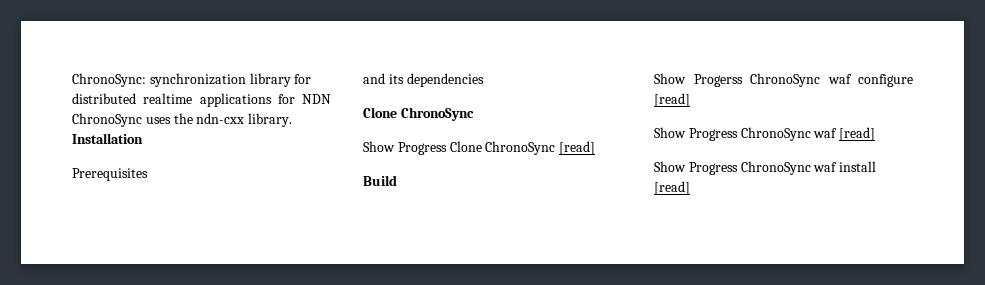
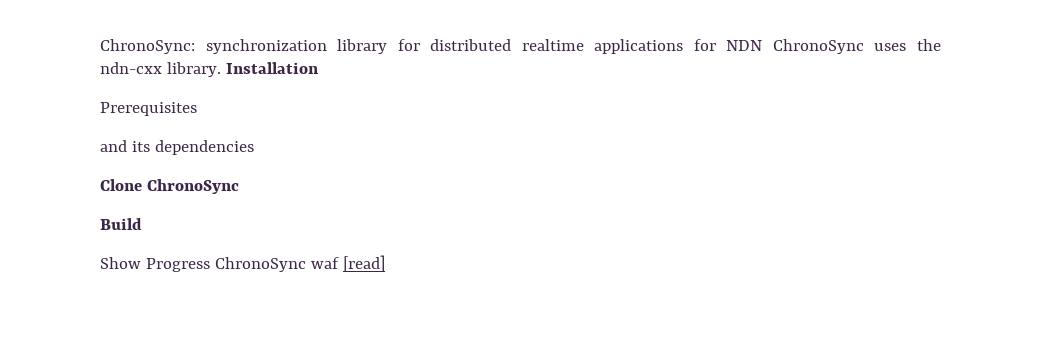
[363,141,596,155] [363,175,397,186] [654,73,913,87] [654,93,690,107] Show Progress Clone ChronoSync [read] // Build // Show Progerss ChronoSync waf configure [read] -> [100,218,142,230] Build
[654,161,877,175] [654,181,690,195] // Show Progress ChronoSync waf install [read] -> (385, 263) none

